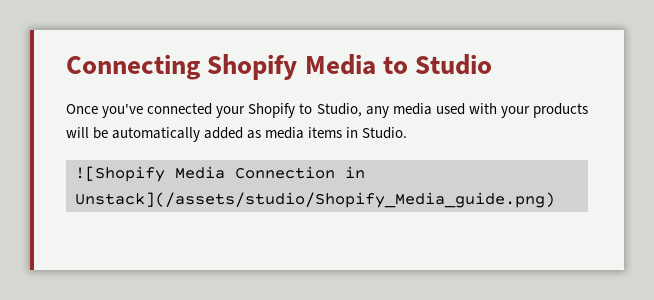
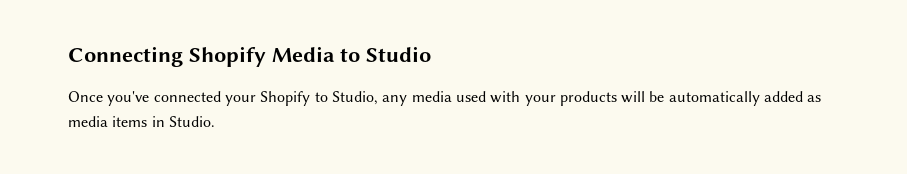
[75,166,365,182] [75,192,555,208] // ![Shopify Media Connection in Unstack](/assets/studio/Shopify_Media_guide.png) -> (215, 121) none

